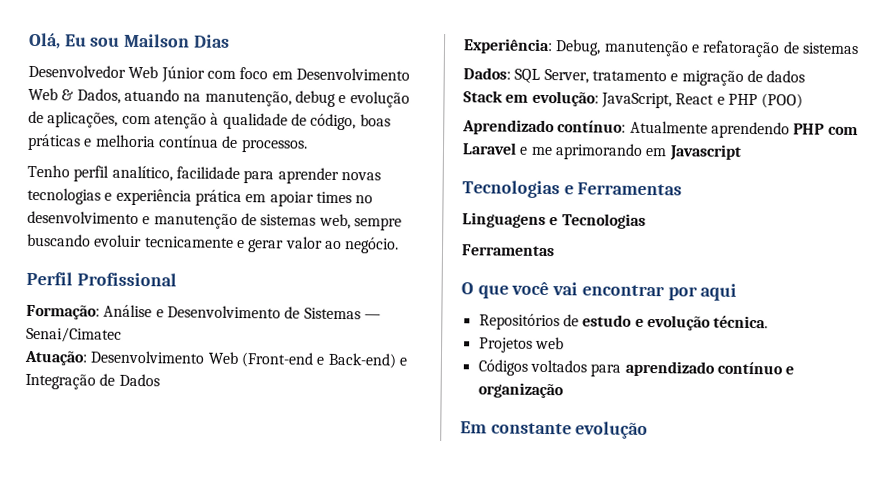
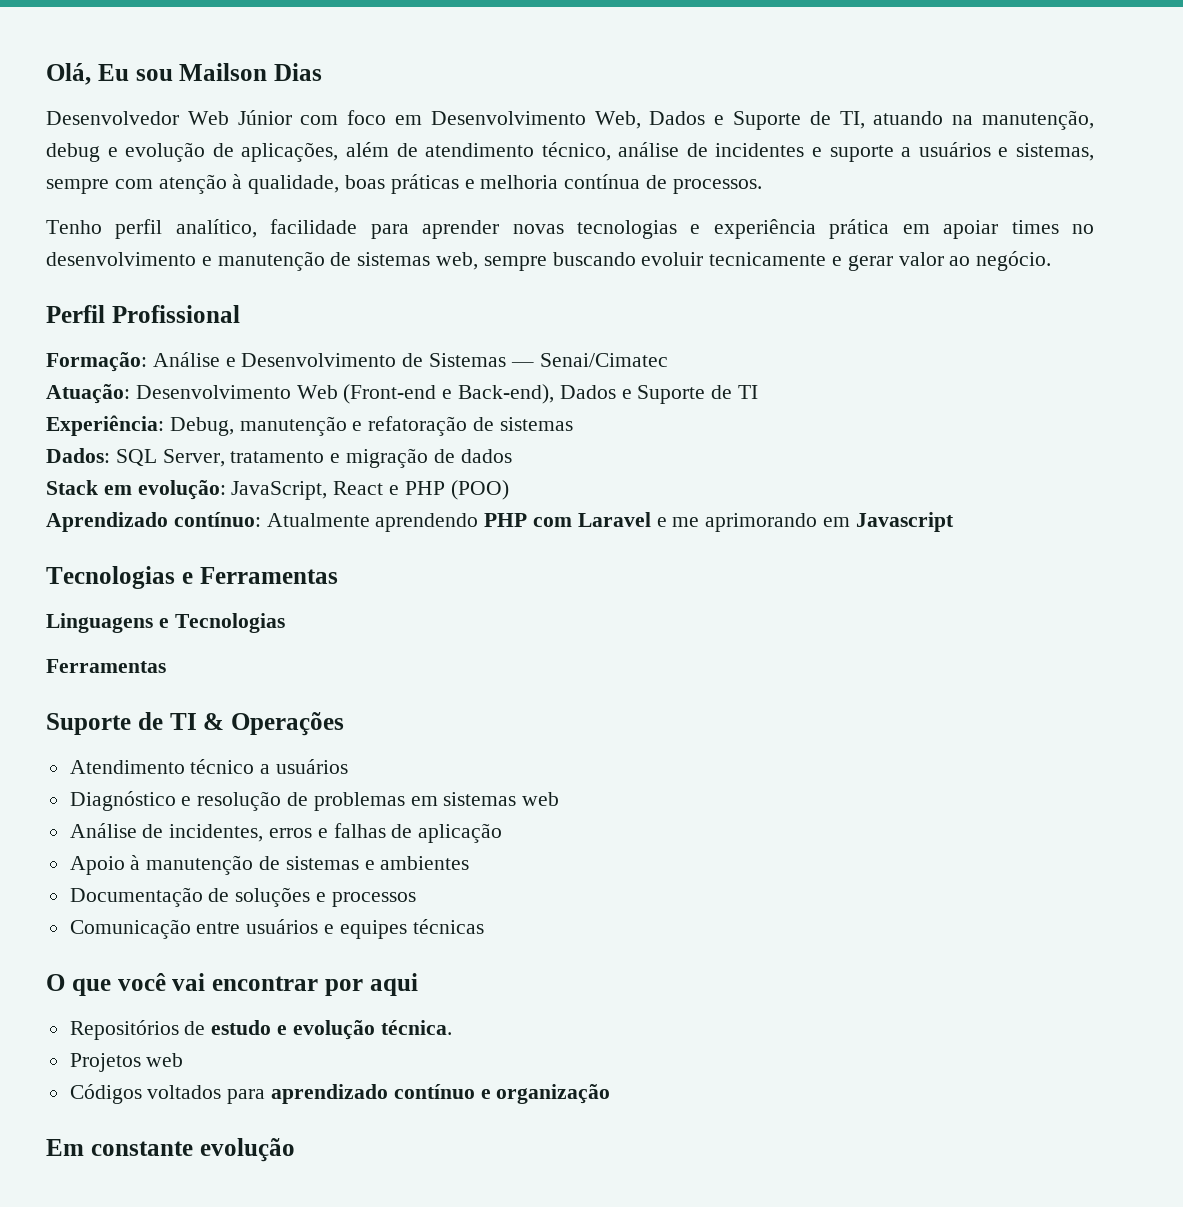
[28,87,121,104] Web & Dados, -> [594,111,865,130] Web, Dados e Suporte de TI,
[121,112,357,131] com atenção à qualidade de código, -> [345,142,1095,162] [46,174,340,194] além de atendimento técnico, análise de incidentes e suporte a usuários e sistemas, sempre com atenção à qualidade,
[327,352,407,369] [25,373,160,390] Back-end) e Integração de Dados -> [458,384,759,404] Back-end), Dados e Suporte de TI
(555, 250) none -> [46,712,344,736] [69,759,349,774] [69,791,560,811] [69,823,503,843] [69,855,470,875] [69,887,416,907] [69,919,484,939] // Suporte de TI & Operações // Atendimento técnico a usuários // Diagnóstico e resolução de problemas em sistemas web // Análise de incidentes, erros e falhas de aplicação // Apoio à manutenção de sistemas e ambientes // Documentação de soluções e processos // Comunicação entre usuários e equipes técnicas

